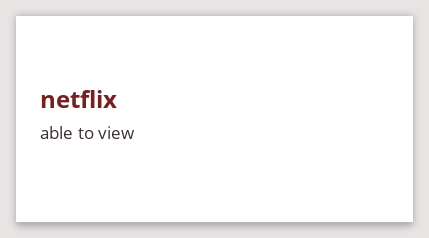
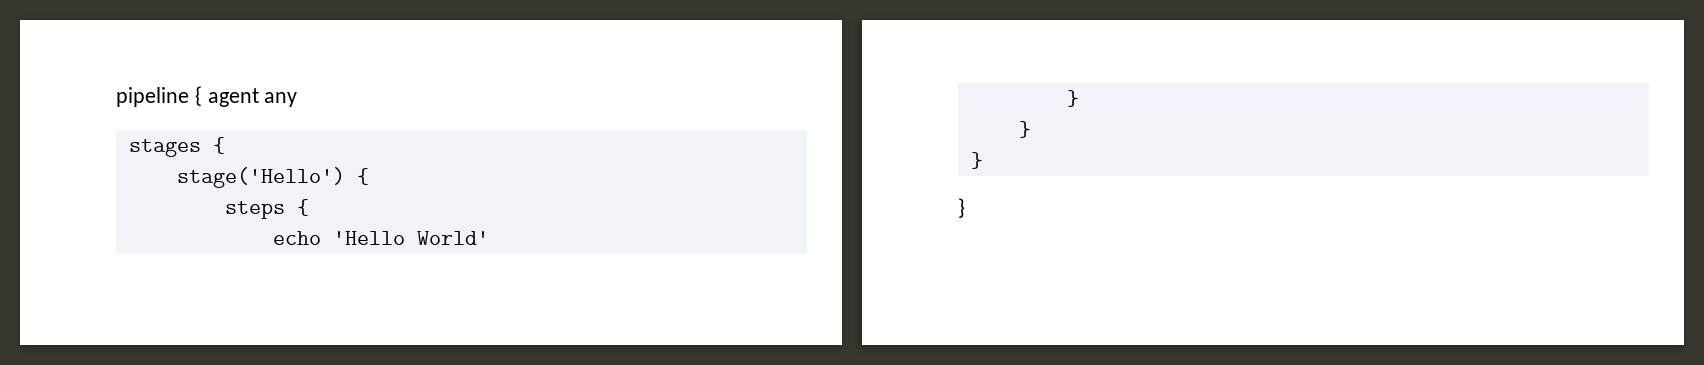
[40,90,117,108] [40,126,136,139] netflix // able to view -> [116,86,298,107] [128,137,225,157] [176,167,369,188] [224,199,309,219] [272,231,489,245] [1066,90,1079,107] [1018,121,1031,138] [970,152,983,169] [958,198,965,218] pipeline { agent any // stages { // stage('Hello') { // steps { // echo 'Hello World' // } // } // } // }

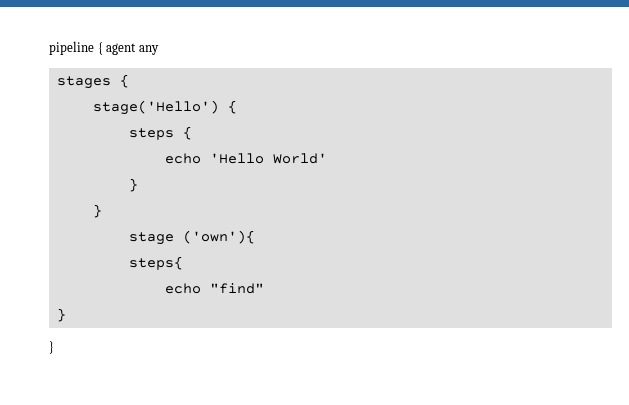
(1031, 129) none -> [128,230,255,245] [128,256,183,270] [164,283,264,294] // stage ('own'){ // steps{ // echo "find"

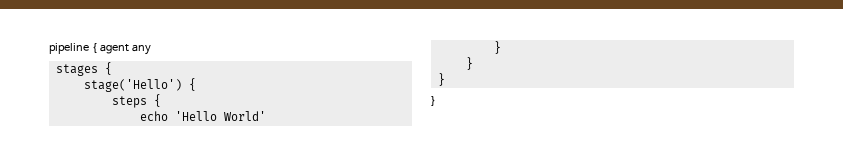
[128,230,255,245] [128,256,183,270] [164,283,264,294] // stage ('own'){ // steps{ // echo "find" -> (473, 63) none

